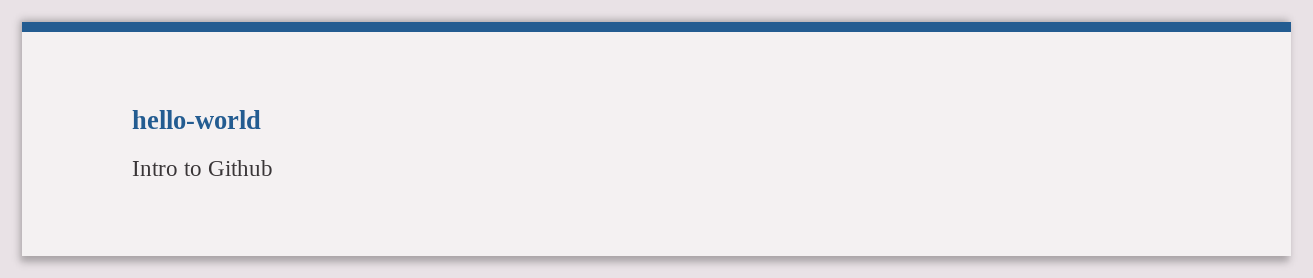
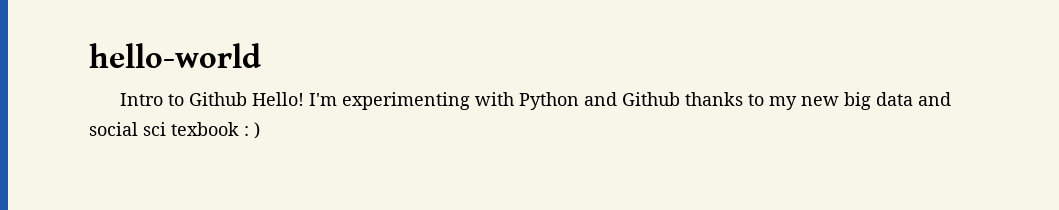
(274, 168) none -> [252,92,952,110] [89,122,260,139] Hello! I'm experimenting with Python and Github thanks to my new big data and social sci texbook : )

